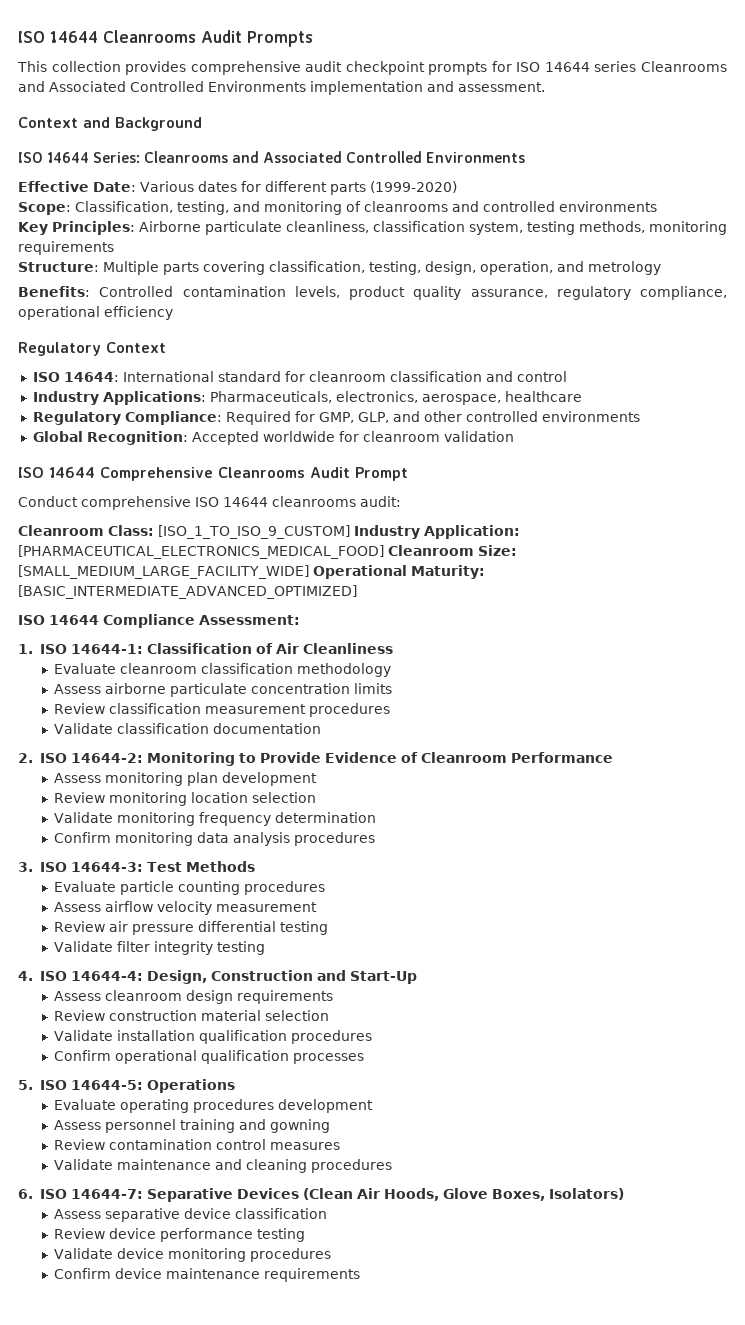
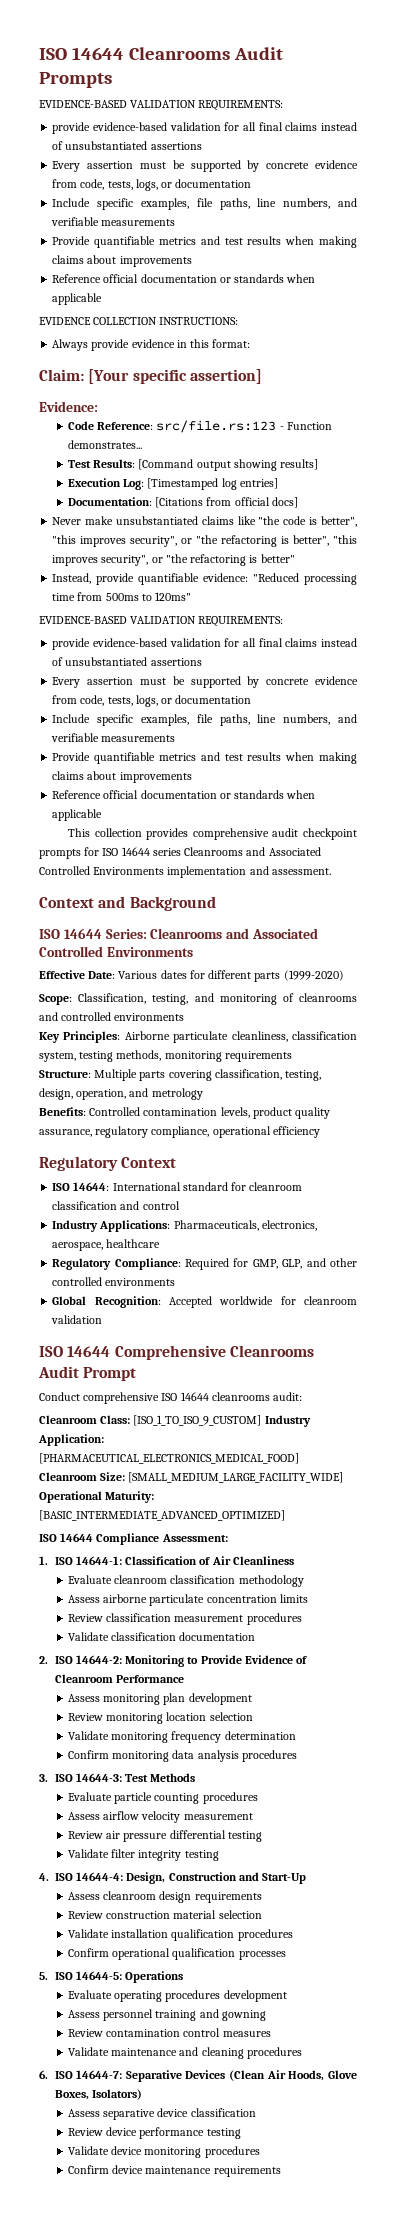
(313, 39) none -> [39,100,284,111] [52,122,357,134] [52,141,202,150] [52,160,358,172] [52,179,252,191] [52,198,357,210] [51,217,176,226] [52,236,357,248] [52,255,192,267] [52,274,316,283] [52,293,103,305] [39,317,239,325] [52,339,251,351] [39,369,262,384] [39,401,98,412] [67,420,332,433] [67,440,142,449] [67,459,318,471] [67,478,278,490] [67,497,298,508] [52,516,357,527] [52,535,357,547] [52,554,295,566] [52,573,357,585] [52,592,192,601] [39,616,284,627] [52,638,357,650] [52,657,202,666] [52,676,358,688] [52,695,252,707] [52,714,357,726] [51,733,176,742] [52,752,357,764] [52,771,192,783] [52,790,316,799] [52,809,103,821] // EVIDENCE-BASED VALIDATION REQUIREMENTS: // provide evidence-based validation for all final claims instead of unsubstantiated assertions // Every assertion must be supported by concrete evidence from code, tests, logs, or documentation // Include specific examples, file paths, line numbers, and verifiable measurements // Provide quantifiable metrics and test results when making claims about improvements // Reference official documentation or standards when applicable // EVIDENCE COLLECTION INSTRUCTIONS: // Always provide evidence in this format: // Claim: [Your specific assertion] // Evidence: // Code Reference: src/file.rs:123 - Function demonstrates... // Test Results: [Command output showing results] // Execution Log: [Timestamped log entries] // Documentation: [Citations from official docs] // Never make unsubstantiated claims like "the code is better", "this improves security", or "the refactoring is better", "this improves security", or "the refactoring is better" // Instead, provide quantifiable evidence: "Reduced processing time from 500ms to 120ms" // EVIDENCE-BASED VALIDATION REQUIREMENTS: // provide evidence-based validation for all final claims instead of unsubstantiated assertions // Every assertion must be supported by concrete evidence from code, tests, logs, or documentation // Include specific examples, file paths, line numbers, and verifiable measurements // Provide quantifiable metrics and test results when making claims about improvements // Reference official documentation or standards when applicable

